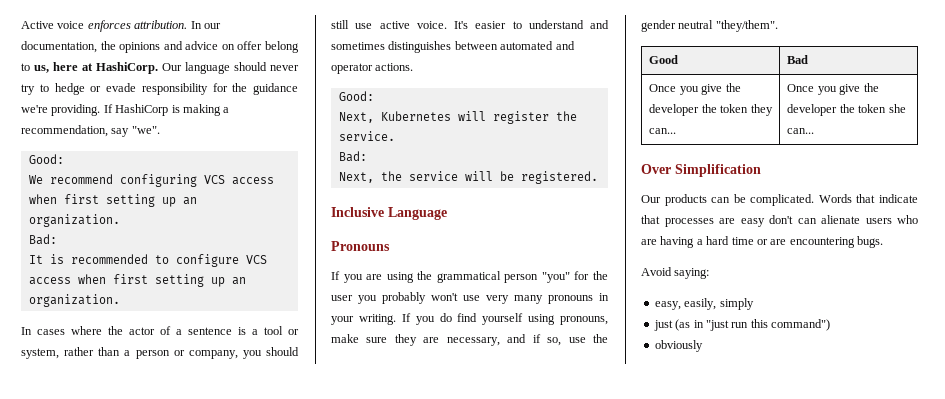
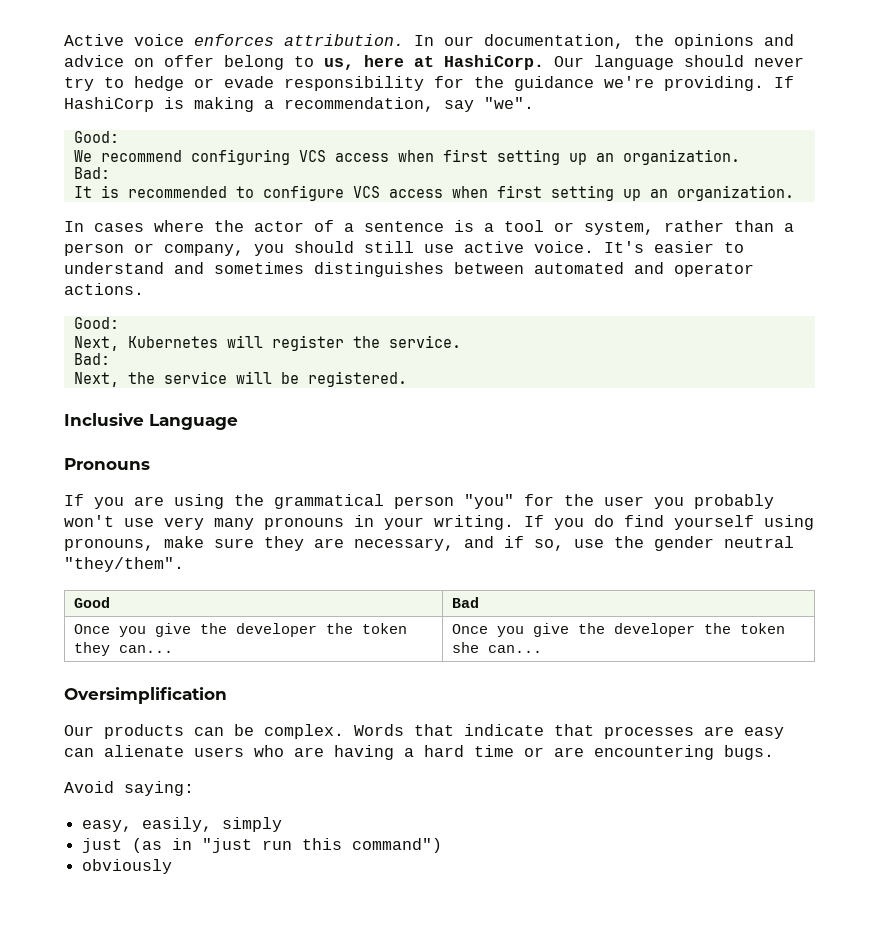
[641,164,761,177] Over Simplification -> [64,687,227,704] Oversimplification
[750,194,815,206] complicated. -> [264,724,344,739] complex.
[769,215,793,224] don't -> (784, 733) none

